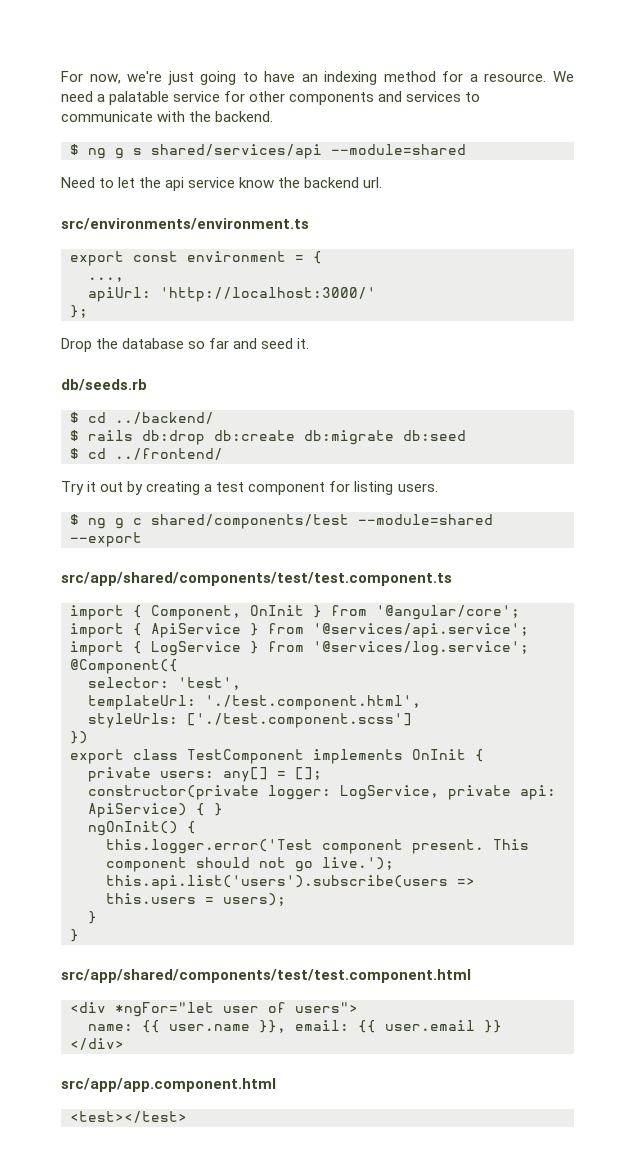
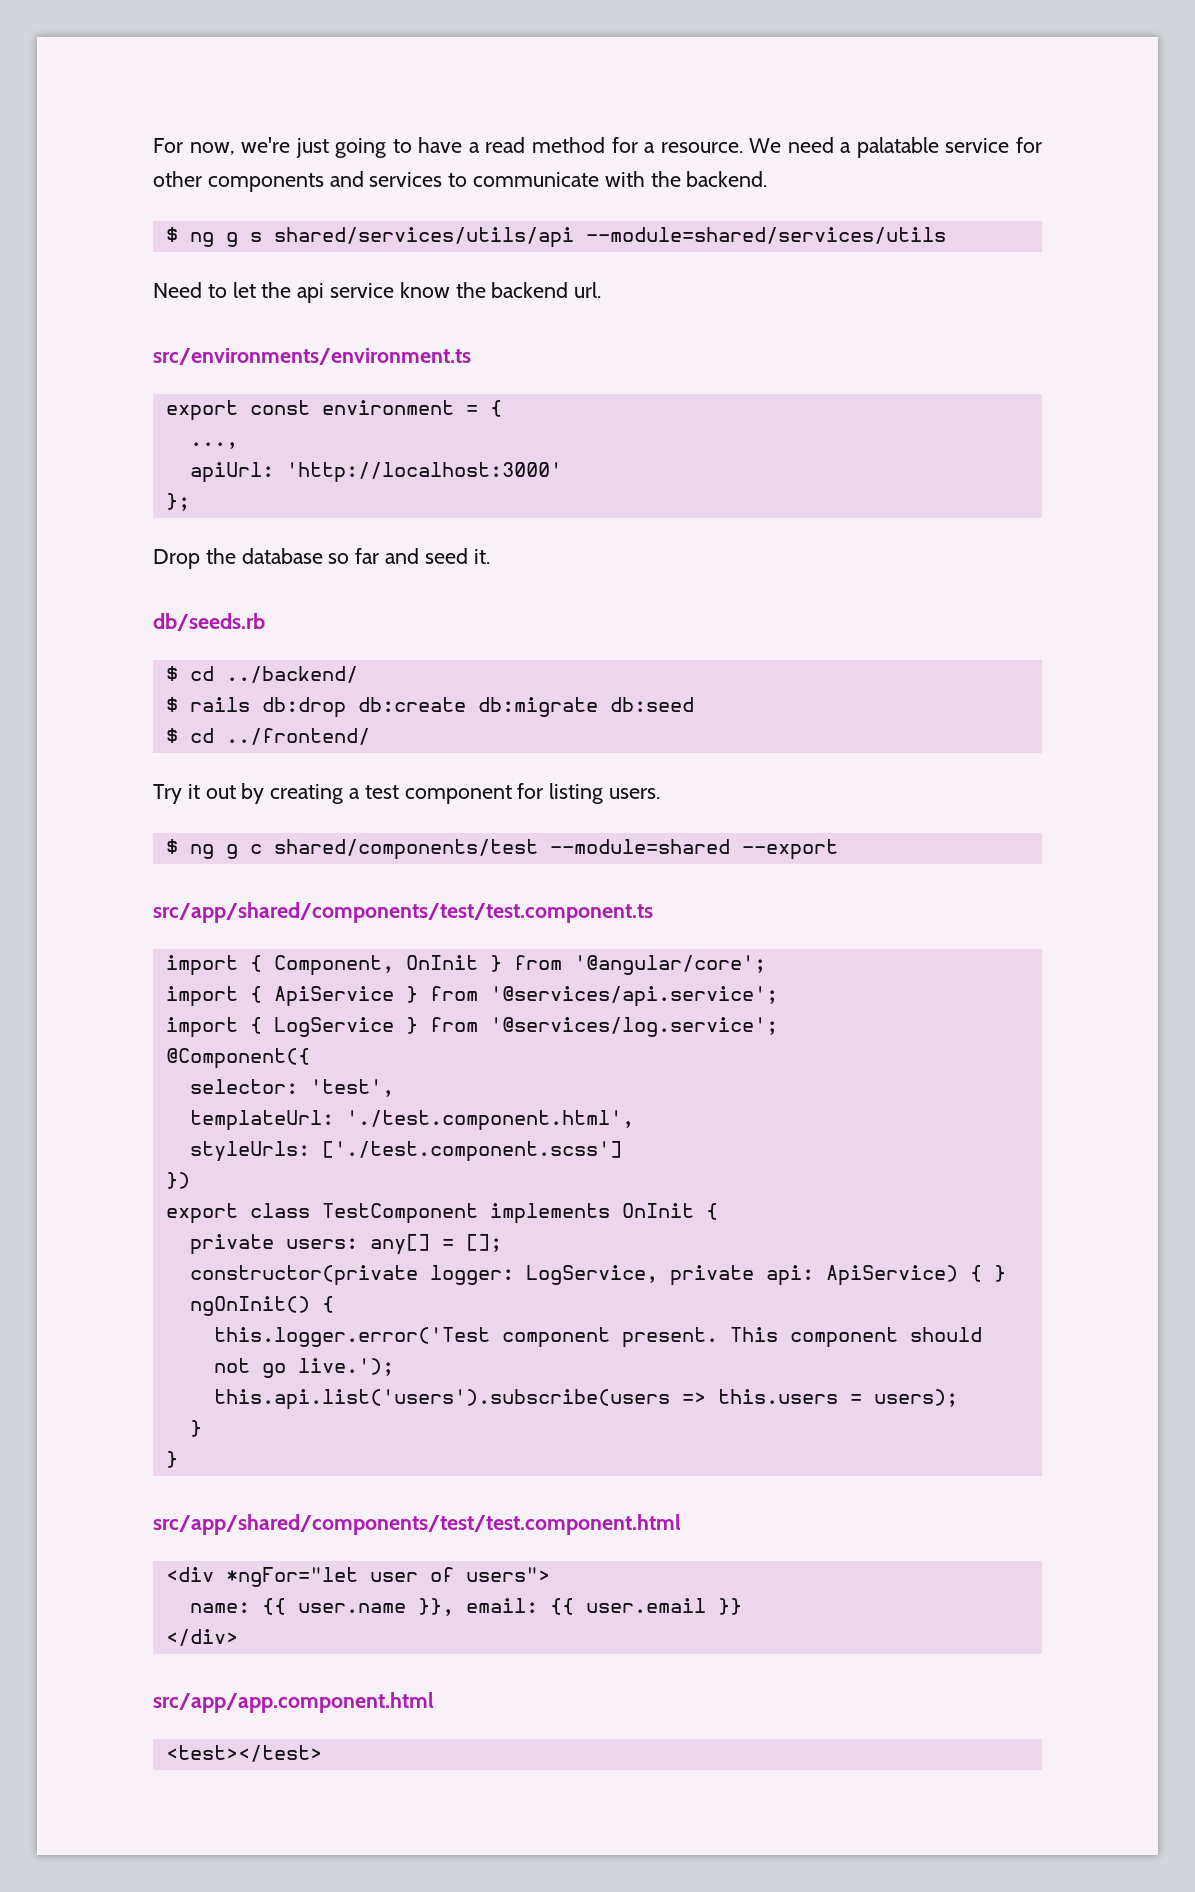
[301,71,378,85] an indexing -> [468,137,526,153] a read
[151,144,466,159] shared/services/api --module=shared -> [273,227,946,248] shared/services/utils/api --module=shared/services/utils
[160,287,376,302] 'http://localhost:3000/' -> [285,462,562,483] 'http://localhost:3000'

